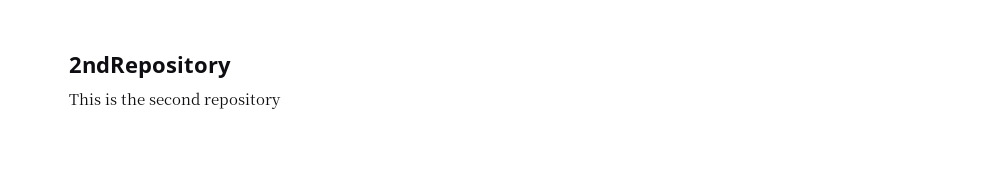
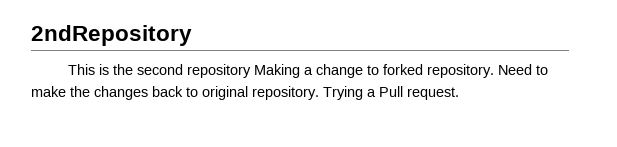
(282, 101) none -> [254,64,549,78] [31,86,459,100] Making a change to forked repository. Need to make the changes back to original repository. Trying a Pull request.

